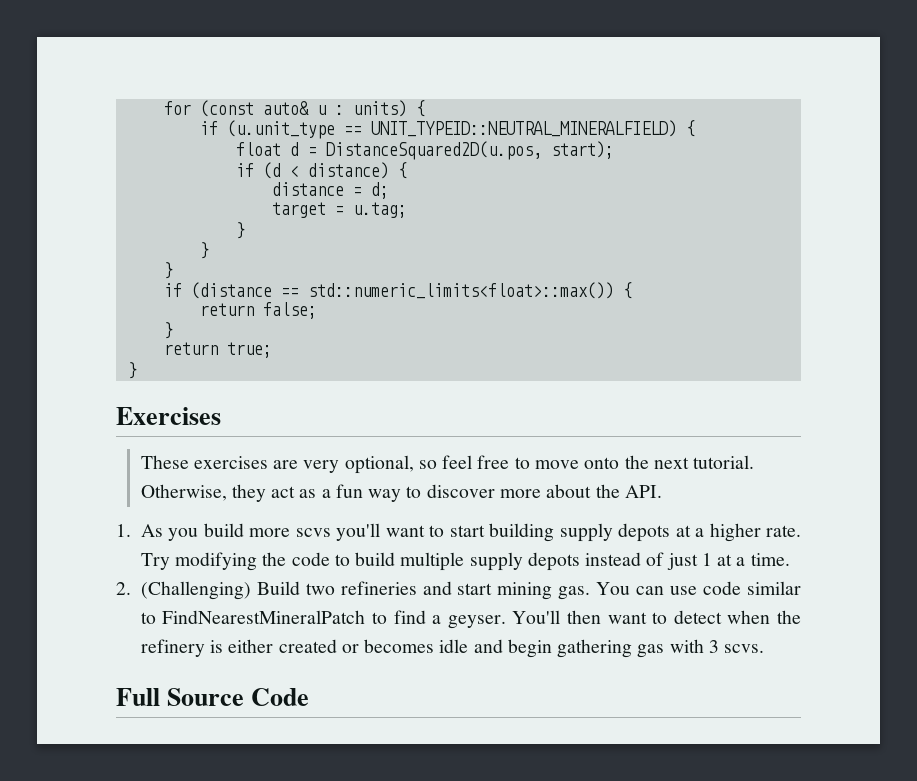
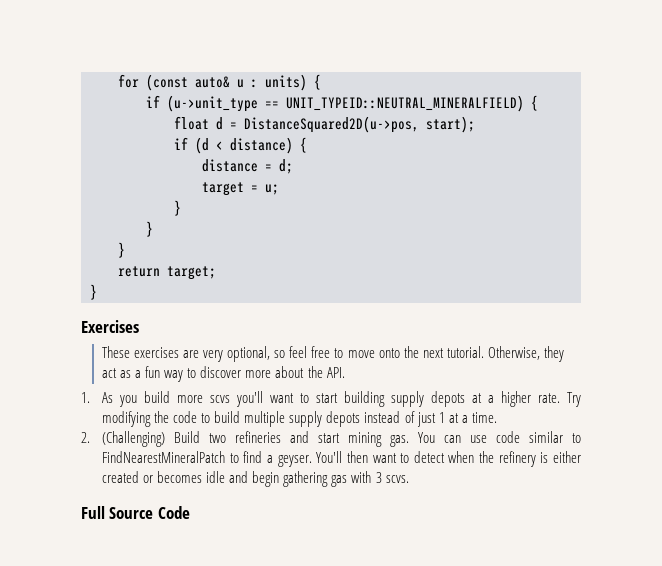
[226,120,335,139] (u.unit_type -> [167,95,258,112] (u->unit_type
[325,141,542,160] DistanceSquared2D(u.pos, -> [244,116,419,133] DistanceSquared2D(u->pos,
[352,202,407,218] u.tag; -> [265,184,279,195] u;
[163,282,632,299] [199,302,317,319] [163,322,173,339] [163,342,272,358] if (distance == std::numeric_limits<float>::max()) { // return false; // } // return true; -> [118,266,216,280] return target;

